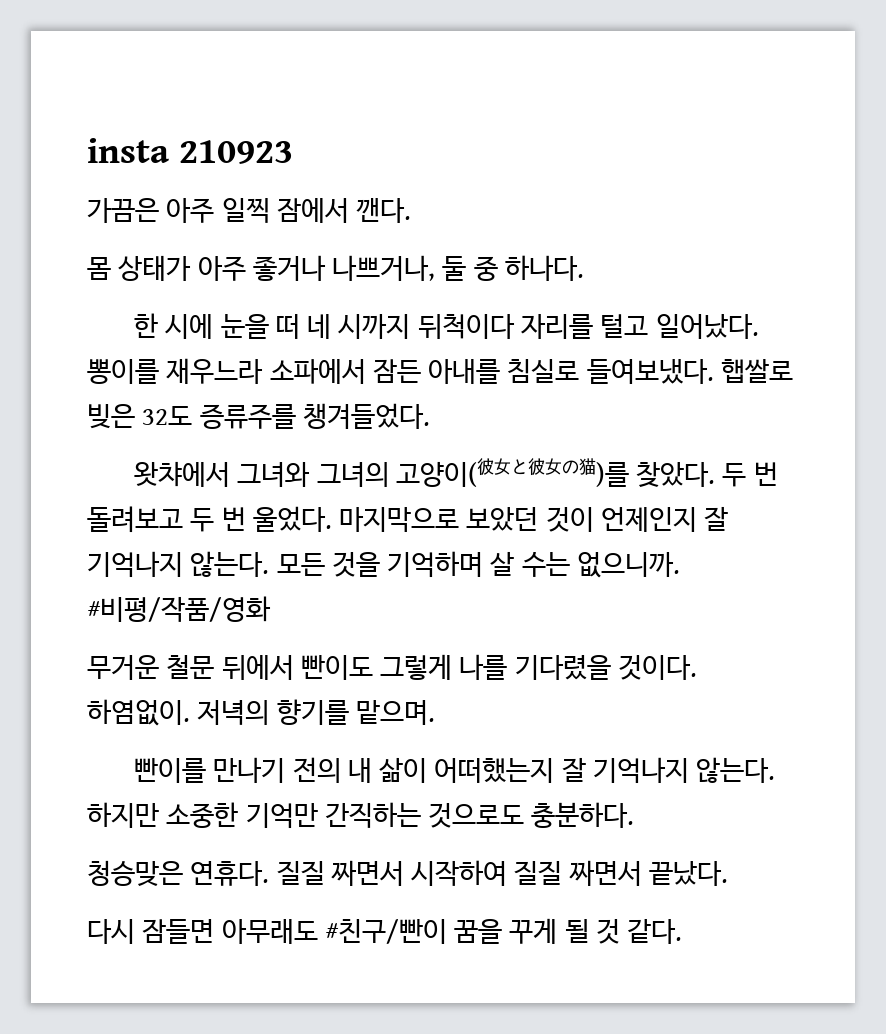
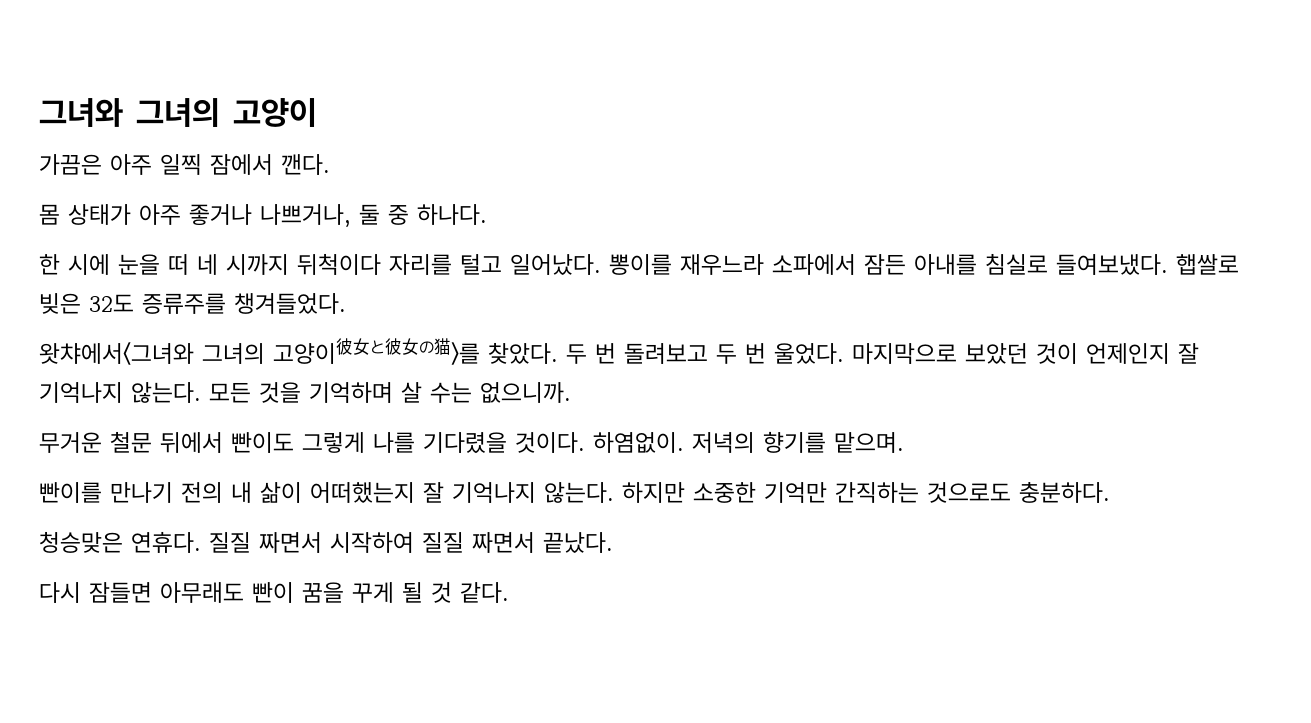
[87,138,293,164] insta 210923 -> [39,98,317,127] 그녀와 그녀의 고양이
[237,461,477,487] 그녀와 그녀의 고양이( -> [123,342,336,365] 〈그녀와 그녀의 고양이
[595,462,629,487] )를 -> [451,342,480,365] 〉를
[87,596,271,622] #비평/작품/영화 -> (571, 392) none
[324,919,447,944] #친구/빤이 -> [252,582,294,603] 빤이

